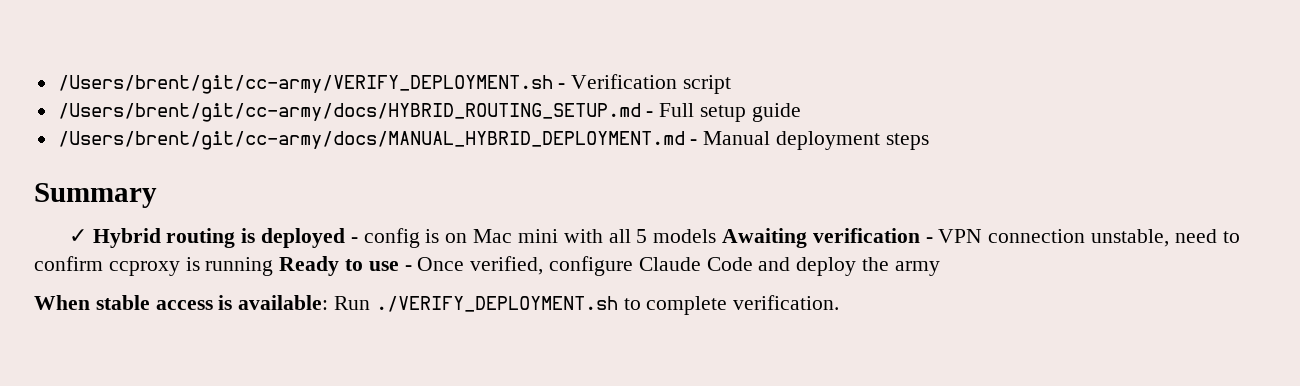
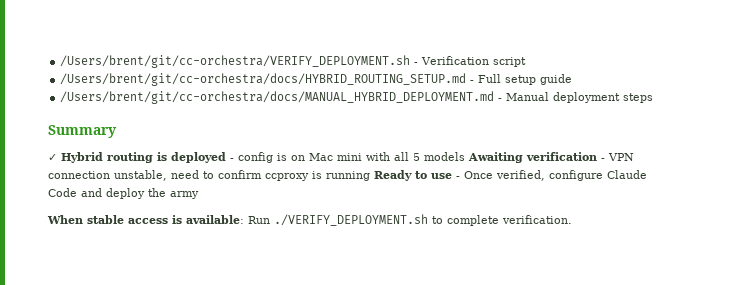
[57,75,553,94] /Users/brent/git/cc-army/VERIFY_DEPLOYMENT.sh -> [60,55,411,68] /Users/brent/git/cc-orchestra/VERIFY_DEPLOYMENT.sh
[57,103,641,122] /Users/brent/git/cc-army/docs/HYBRID_ROUTING_SETUP.md -> [60,73,467,86] /Users/brent/git/cc-orchestra/docs/HYBRID_ROUTING_SETUP.md
[57,131,685,150] /Users/brent/git/cc-army/docs/MANUAL_HYBRID_DEPLOYMENT.md -> [60,91,495,104] /Users/brent/git/cc-orchestra/docs/MANUAL_HYBRID_DEPLOYMENT.md

